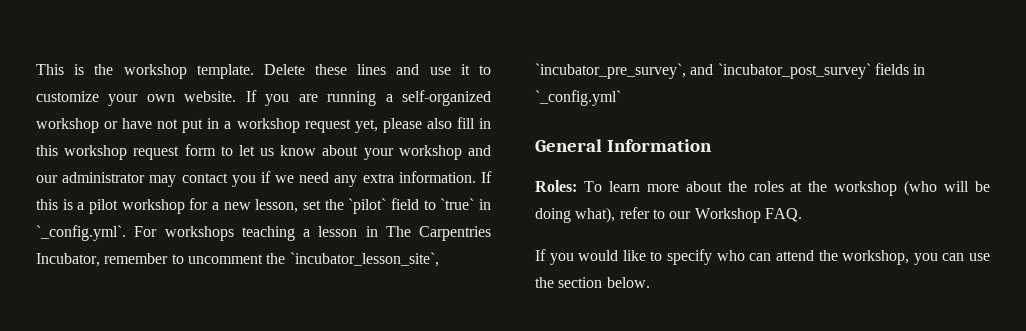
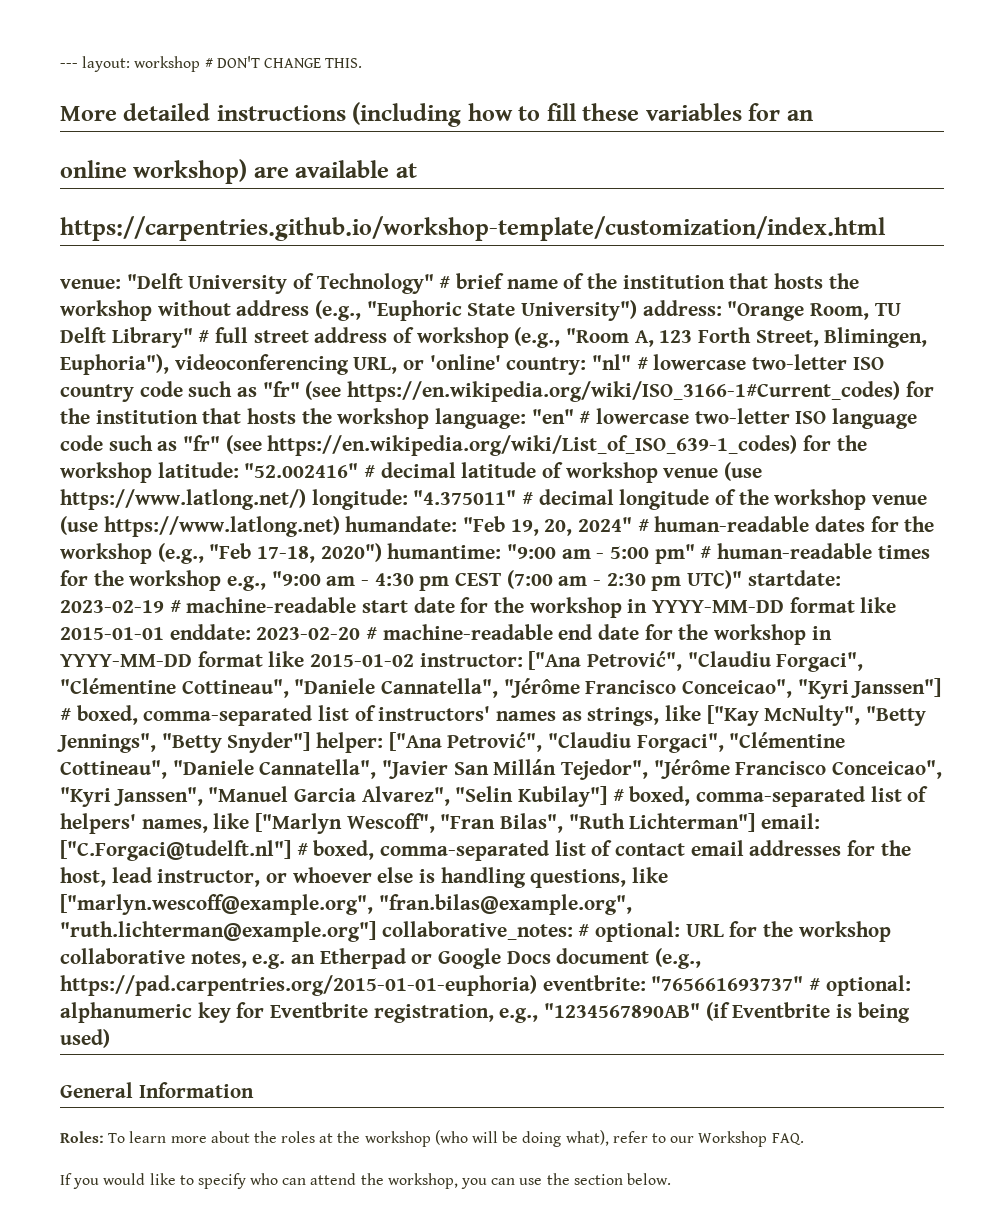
[36,64,492,79] [36,90,492,106] [36,117,492,133] [36,144,492,160] [36,171,493,187] [36,198,492,214] [36,225,491,241] [36,252,439,267] [535,63,926,79] [535,90,621,106] This is the workshop template. Delete these lines and use it to customize your own website. If you are running a self-organized workshop or have not put in a workshop request yet, please also fill in this workshop request form to let us know about your workshop and our administrator may contact you if we need any extra information. If this is a pilot workshop for a new lesson, set the `pilot` field to `true` in `_config.yml`. For workshops teaching a lesson in The Carpentries Incubator, remember to uncomment the `incubator_lesson_site`, `incubator_pre_survey`, and `incubator_post_survey` fields in `_config.yml` -> [60,56,363,72] [60,102,813,127] [60,159,417,184] [60,216,886,241] [60,273,859,294] [60,300,901,321] [60,327,928,348] [60,354,884,375] [60,381,934,402] [60,408,918,429] [60,435,867,456] [60,462,763,483] [60,489,928,510] [60,516,935,537] [60,543,930,564] [60,570,841,591] [60,597,897,618] [60,624,832,645] [60,651,864,672] [60,678,942,699] [60,705,927,726] [57,732,846,753] [60,759,943,780] [60,786,929,807] [60,813,821,834] [60,840,911,861] [60,867,669,888] [60,894,632,915] [60,921,891,942] [60,948,702,969] [60,975,911,996] [60,1002,910,1023] [60,1029,110,1048] --- layout: workshop # DON'T CHANGE THIS. // More detailed instructions (including how to fill these variables for an // online workshop) are available at // https://carpentries.github.io/workshop-template/customization/index.html // venue: "Delft University of Technology" # brief name of the institution that hosts the workshop without address (e.g., "Euphoric State University") address: "Orange Room, TU Delft Library" # full street address of workshop (e.g., "Room A, 123 Forth Street, Blimingen, Euphoria"), videoconferencing URL, or 'online' country: "nl" # lowercase two-letter ISO country code such as "fr" (see https://en.wikipedia.org/wiki/ISO_3166-1#Current_codes) for the institution that hosts the workshop language: "en" # lowercase two-letter ISO language code such as "fr" (see https://en.wikipedia.org/wiki/List_of_ISO_639-1_codes) for the workshop latitude: "52.002416" # decimal latitude of workshop venue (use https://www.latlong.net/) longitude: "4.375011" # decimal longitude of the workshop venue (use https://www.latlong.net) humandate: "Feb 19, 20, 2024" # human-readable dates for the workshop (e.g., "Feb 17-18, 2020") humantime: "9:00 am - 5:00 pm" # human-readable times for the workshop e.g., "9:00 am - 4:30 pm CEST (7:00 am - 2:30 pm UTC)" startdate: 2023-02-19 # machine-readable start date for the workshop in YYYY-MM-DD format like 2015-01-01 enddate: 2023-02-20 # machine-readable end date for the workshop in YYYY-MM-DD format like 2015-01-02 instructor: ["Ana Petrović", "Claudiu Forgaci", "Clémentine Cottineau", "Daniele Cannatella", "Jérôme Francisco Conceicao", "Kyri Janssen"] # boxed, comma-separated list of instructors' names as strings, like ["Kay McNulty", "Betty Jennings", "Betty Snyder"] helper: ["Ana Petrović", "Claudiu Forgaci", "Clémentine Cottineau", "Daniele Cannatella", "Javier San Millán Tejedor", "Jérôme Francisco Conceicao", "Kyri Janssen", "Manuel Garcia Alvarez", "Selin Kubilay"] # boxed, comma-separated list of helpers' names, like ["Marlyn Wescoff", "Fran Bilas", "Ruth Lichterman"] email: ["C.Forgaci@tudelft.nl"] # boxed, comma-separated list of contact email addresses for the host, lead instructor, or whoever else is handling questions, like ["marlyn.wescoff@example.org", "fran.bilas@example.org", "ruth.lichterman@example.org"] collaborative_notes: # optional: URL for the workshop collaborative notes, e.g. an Etherpad or Google Docs document (e.g., https://pad.carpentries.org/2015-01-01-euphoria) eventbrite: "765661693737" # optional: alphanumeric key for Eventbrite registration, e.g., "1234567890AB" (if Eventbrite is being used)

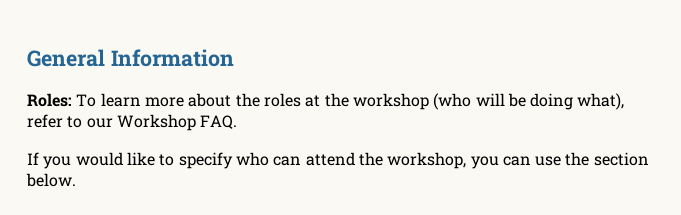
[60,56,363,72] [60,102,813,127] [60,159,417,184] [60,216,886,241] [60,273,859,294] [60,300,901,321] [60,327,928,348] [60,354,884,375] [60,381,934,402] [60,408,918,429] [60,435,867,456] [60,462,763,483] [60,489,928,510] [60,516,935,537] [60,543,930,564] [60,570,841,591] [60,597,897,618] [60,624,832,645] [60,651,864,672] [60,678,942,699] [60,705,927,726] [57,732,846,753] [60,759,943,780] [60,786,929,807] [60,813,821,834] [60,840,911,861] [60,867,669,888] [60,894,632,915] [60,921,891,942] [60,948,702,969] [60,975,911,996] [60,1002,910,1023] [60,1029,110,1048] --- layout: workshop # DON'T CHANGE THIS. // More detailed instructions (including how to fill these variables for an // online workshop) are available at // https://carpentries.github.io/workshop-template/customization/index.html // venue: "Delft University of Technology" # brief name of the institution that hosts the workshop without address (e.g., "Euphoric State University") address: "Orange Room, TU Delft Library" # full street address of workshop (e.g., "Room A, 123 Forth Street, Blimingen, Euphoria"), videoconferencing URL, or 'online' country: "nl" # lowercase two-letter ISO country code such as "fr" (see https://en.wikipedia.org/wiki/ISO_3166-1#Current_codes) for the institution that hosts the workshop language: "en" # lowercase two-letter ISO language code such as "fr" (see https://en.wikipedia.org/wiki/List_of_ISO_639-1_codes) for the workshop latitude: "52.002416" # decimal latitude of workshop venue (use https://www.latlong.net/) longitude: "4.375011" # decimal longitude of the workshop venue (use https://www.latlong.net) humandate: "Feb 19, 20, 2024" # human-readable dates for the workshop (e.g., "Feb 17-18, 2020") humantime: "9:00 am - 5:00 pm" # human-readable times for the workshop e.g., "9:00 am - 4:30 pm CEST (7:00 am - 2:30 pm UTC)" startdate: 2023-02-19 # machine-readable start date for the workshop in YYYY-MM-DD format like 2015-01-01 enddate: 2023-02-20 # machine-readable end date for the workshop in YYYY-MM-DD format like 2015-01-02 instructor: ["Ana Petrović", "Claudiu Forgaci", "Clémentine Cottineau", "Daniele Cannatella", "Jérôme Francisco Conceicao", "Kyri Janssen"] # boxed, comma-separated list of instructors' names as strings, like ["Kay McNulty", "Betty Jennings", "Betty Snyder"] helper: ["Ana Petrović", "Claudiu Forgaci", "Clémentine Cottineau", "Daniele Cannatella", "Javier San Millán Tejedor", "Jérôme Francisco Conceicao", "Kyri Janssen", "Manuel Garcia Alvarez", "Selin Kubilay"] # boxed, comma-separated list of helpers' names, like ["Marlyn Wescoff", "Fran Bilas", "Ruth Lichterman"] email: ["C.Forgaci@tudelft.nl"] # boxed, comma-separated list of contact email addresses for the host, lead instructor, or whoever else is handling questions, like ["marlyn.wescoff@example.org", "fran.bilas@example.org", "ruth.lichterman@example.org"] collaborative_notes: # optional: URL for the workshop collaborative notes, e.g. an Etherpad or Google Docs document (e.g., https://pad.carpentries.org/2015-01-01-euphoria) eventbrite: "765661693737" # optional: alphanumeric key for Eventbrite registration, e.g., "1234567890AB" (if Eventbrite is being used) // -> (27, 58) none

